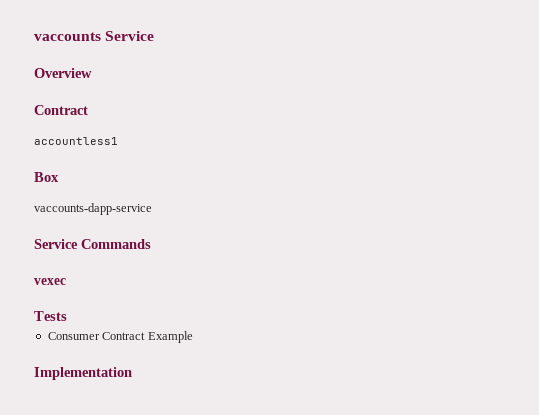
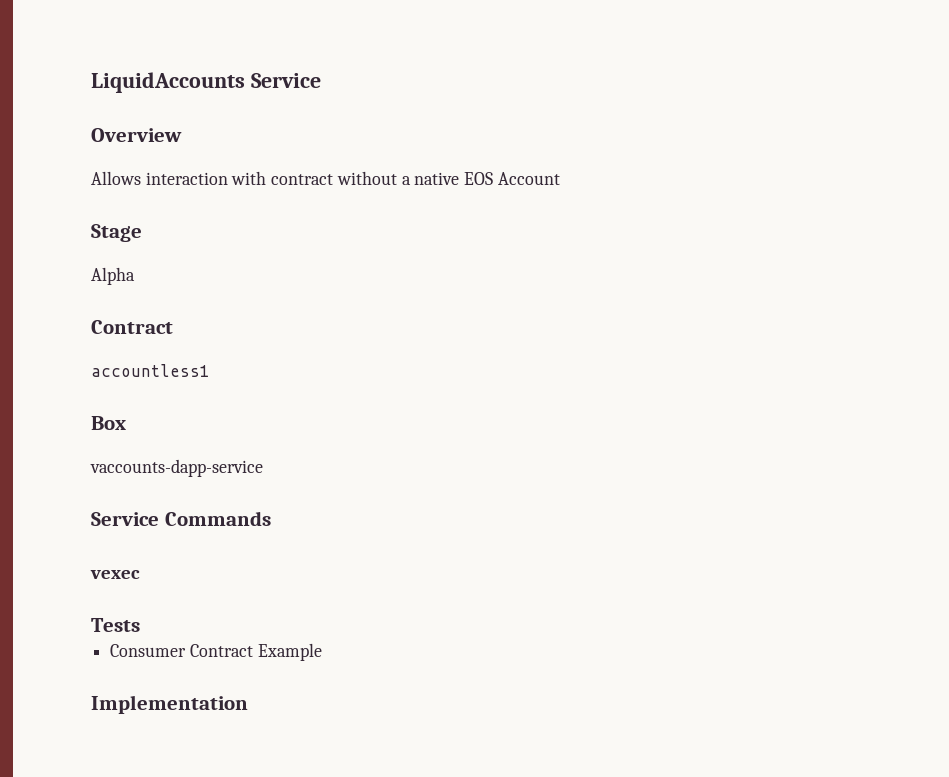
[34,32,101,41] vaccounts -> [91,72,245,93] LiquidAccounts
(92, 73) none -> [91,171,560,185] [91,224,142,242] [91,267,135,285] // Allows interaction with contract without a native EOS Account // Stage // Alpha

